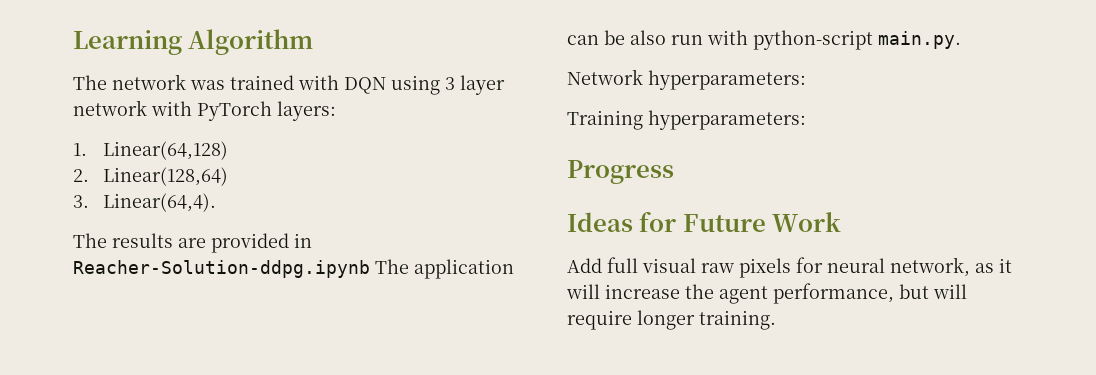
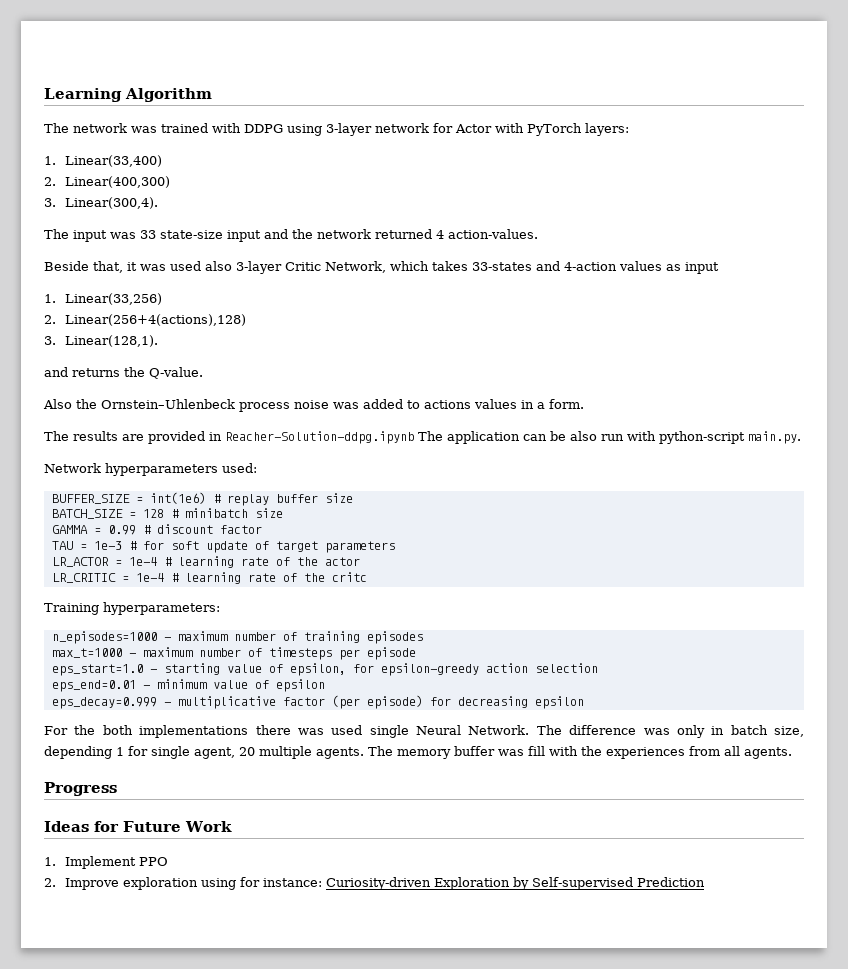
[344,75,505,95] [73,100,147,116] DQN using 3 layer network -> [244,123,492,136] DDPG using 3-layer network for Actor
[102,141,228,160] [73,167,228,186] [73,193,216,212] Linear(64,128) // 2. Linear(128,64) // 3. Linear(64,4). -> [65,155,163,167] [44,176,171,188] [44,197,159,209] [44,229,538,242] [44,261,719,274] [44,293,163,305] [44,314,247,326] [44,335,159,347] [44,367,203,379] [43,399,584,412] Linear(33,400) // 2. Linear(400,300) // 3. Linear(300,4). // The input was 33 state-size input and the network returned 4 action-values. // Beside that, it was used also 3-layer Critic Network, which takes 33-states and 4-action values as input // 1. Linear(33,256) // 2. Linear(256+4(actions),128) // 3. Linear(128,1). // and returns the Q-value. // Also the Ornstein–Uhlenbeck process noise was added to actions values in a form.
[648,70,806,90] [567,110,806,130] hyperparameters: // Training hyperparameters: -> [105,463,257,476] [51,492,353,506] [51,508,283,519] [51,524,262,535] [51,541,395,553] [51,556,360,568] [51,572,367,584] [44,602,220,615] [51,631,423,644] [51,647,416,660] [51,663,598,676] [51,679,325,692] [51,695,584,709] [44,725,804,738] [44,746,792,759] hyperparameters used: // BUFFER_SIZE = int(1e6) # replay buffer size // BATCH_SIZE = 128 # minibatch size // GAMMA = 0.99 # discount factor // TAU = 1e-3 # for soft update of target parameters // LR_ACTOR = 1e-4 # learning rate of the actor // LR_CRITIC = 1e-4 # learning rate of the critc // Training hyperparameters: // n_episodes=1000 - maximum number of training episodes // max_t=1000 - maximum number of timesteps per episode // eps_start=1.0 - starting value of epsilon, for epsilon-greedy action selection // eps_end=0.01 - minimum value of epsilon // eps_decay=0.999 - multiplicative factor (per episode) for decreasing epsilon // For the both implementations there was used single Neural Network. The difference was only in batch size, depending 1 for single agent, 20 multiple agents. The memory buffer was fill with the experiences from all agents.
[567,257,1012,278] [566,283,967,304] [567,310,776,330] Add full visual raw pixels for neural network, as it will increase the agent performance, but will require longer training. -> [44,856,169,869] [44,877,706,890] 1. Implement PPO // 2. Improve exploration using for instance: Curiosity-driven Exploration by Self-supervised Prediction

